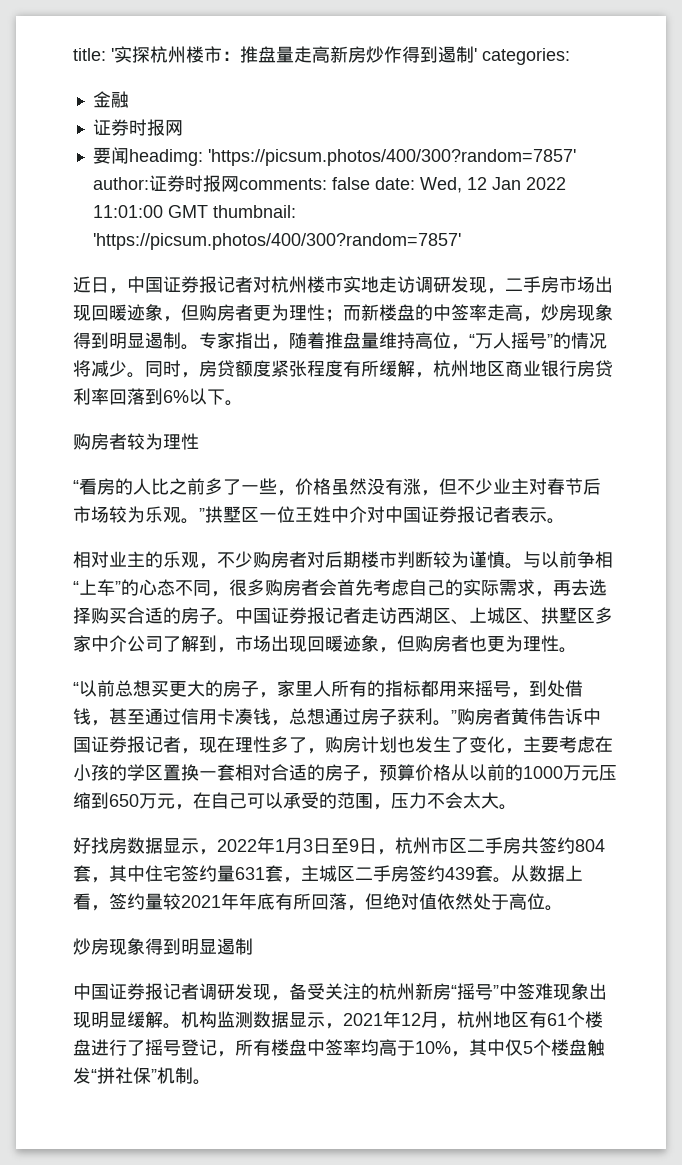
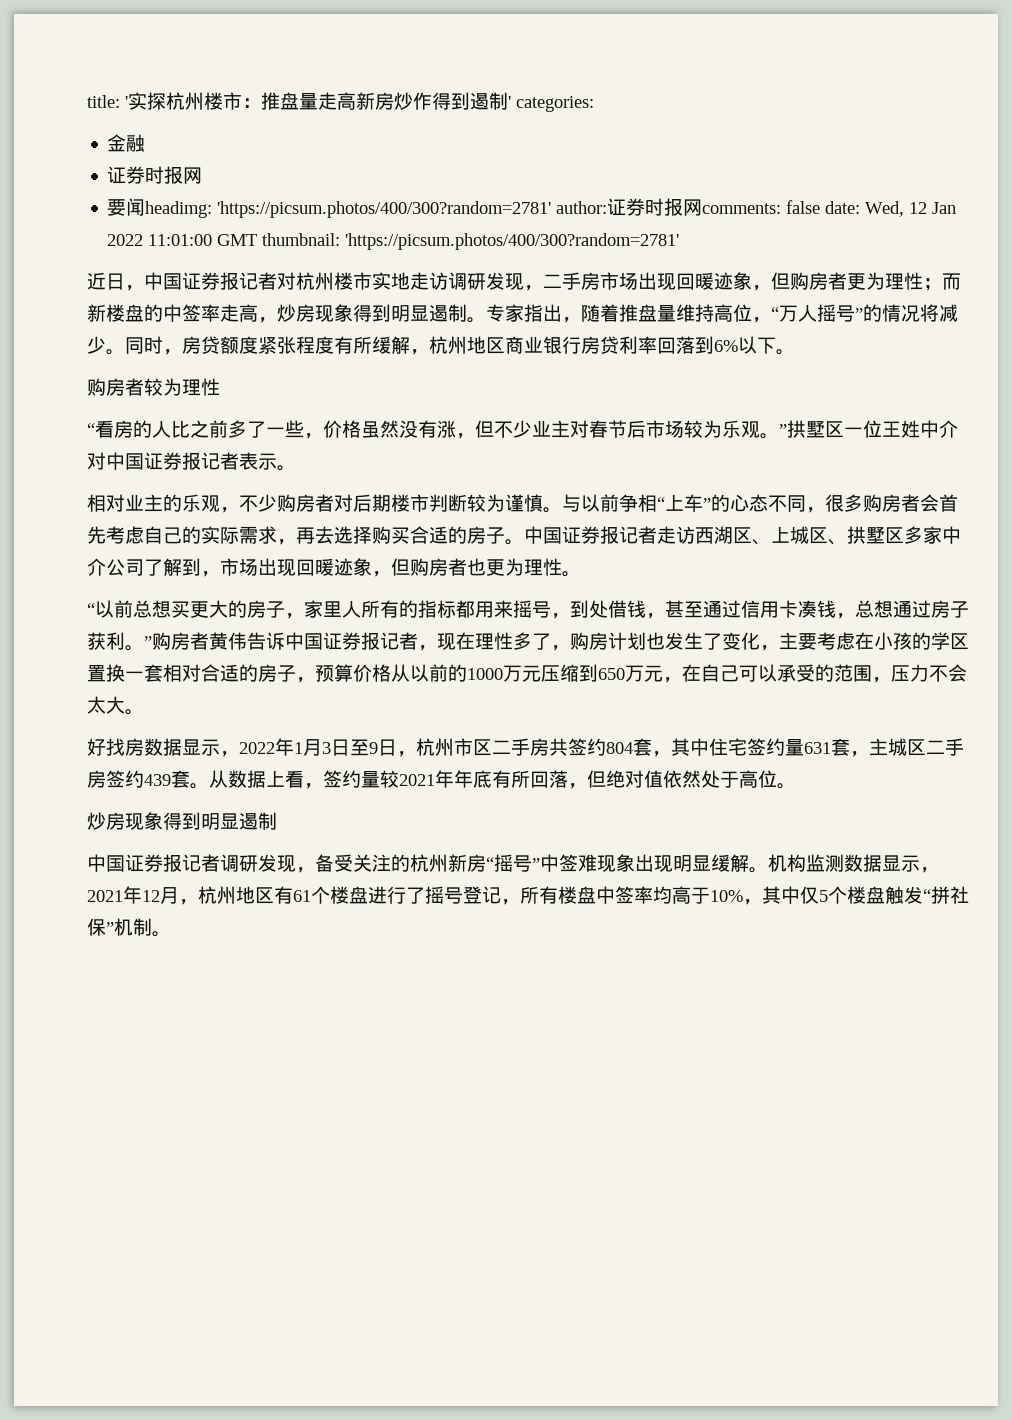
[207,149,576,166] 'https://picsum.photos/400/300?random=7857' -> [217,201,552,218] 'https://picsum.photos/400/300?random=2781'
[92,233,461,250] 'https://picsum.photos/400/300?random=7857' -> [345,233,680,250] 'https://picsum.photos/400/300?random=2781'

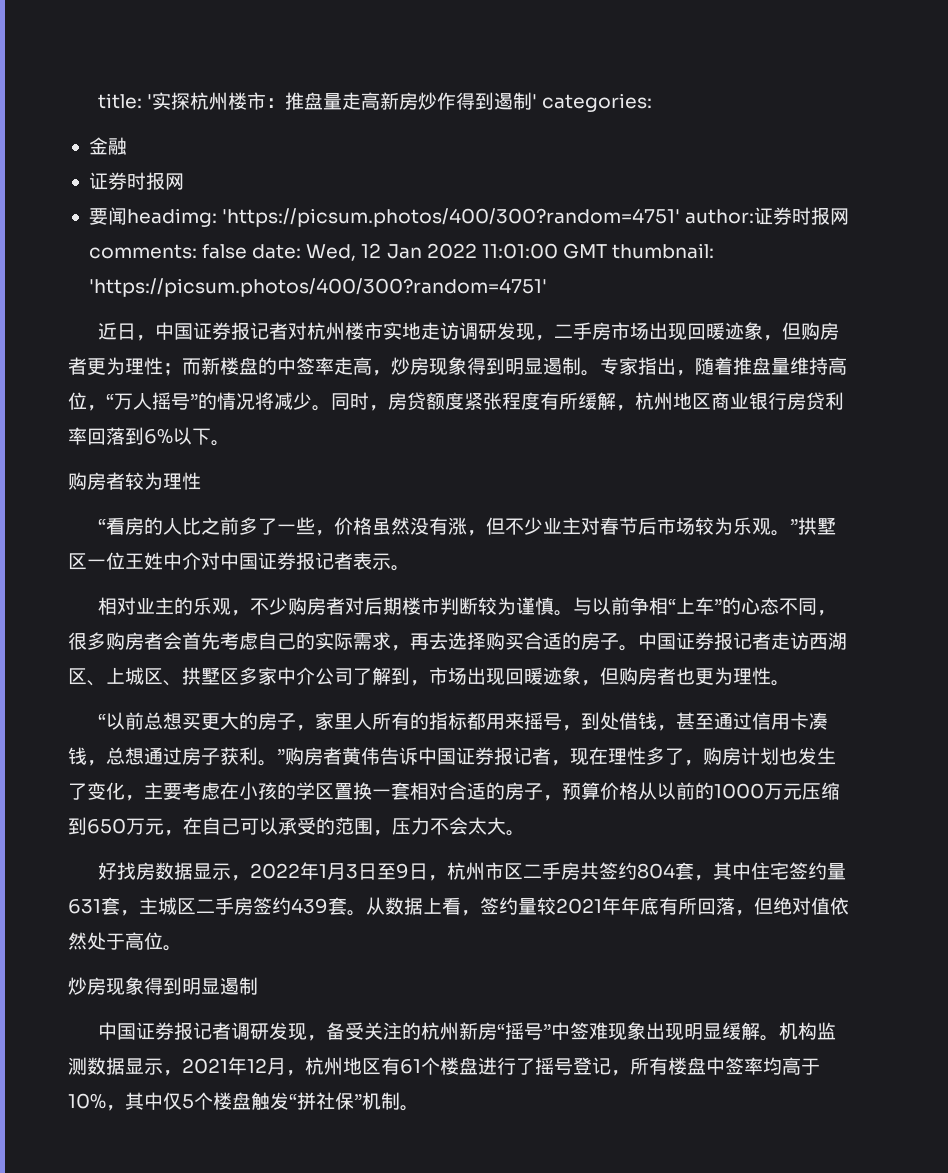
[217,201,552,218] 'https://picsum.photos/400/300?random=2781' -> [222,208,681,227] 'https://picsum.photos/400/300?random=4751'
[345,233,680,250] 'https://picsum.photos/400/300?random=2781' -> [88,278,547,297] 'https://picsum.photos/400/300?random=4751'

